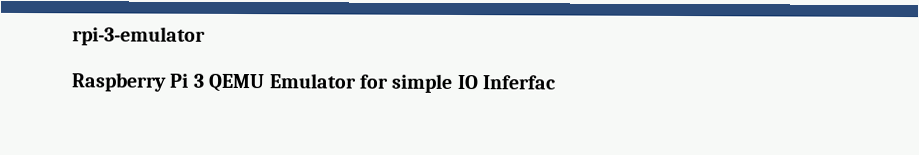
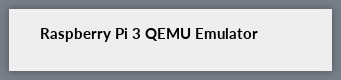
[72,26,206,46] rpi-3-emulator // -> (40, 35) none
[359,73,557,93] for simple IO Inferfac -> (258, 33) none

